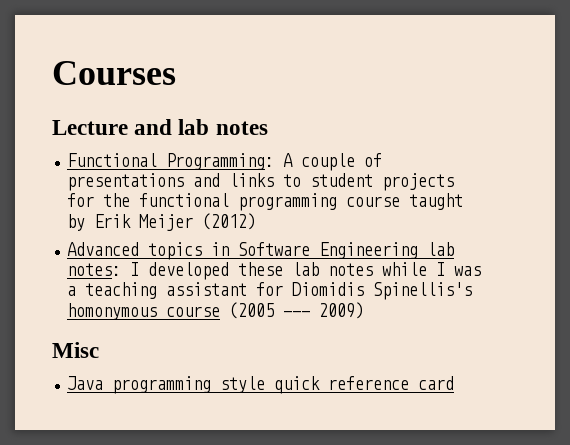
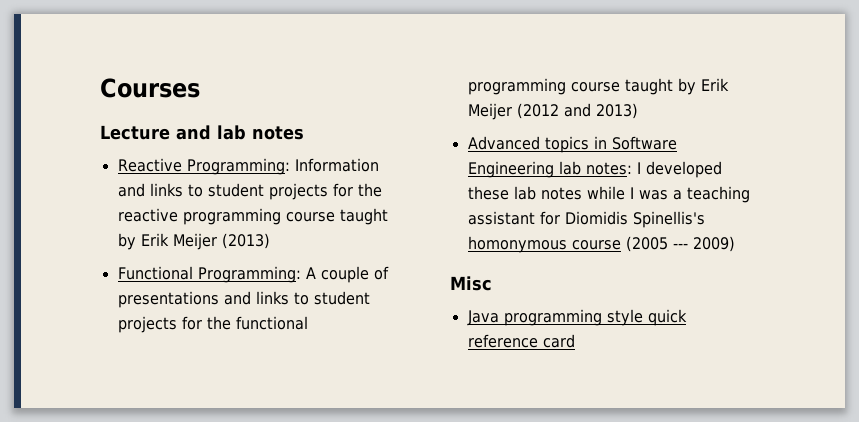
(268, 128) none -> [117,158,379,175] [117,183,382,200] [117,208,388,225] [117,233,270,250] // Reactive Programming: Information and links to student projects for the reactive programming course taught by Erik Meijer (2013)
[202,213,257,230] (2012) -> [516,103,638,119] (2012 and 2013)

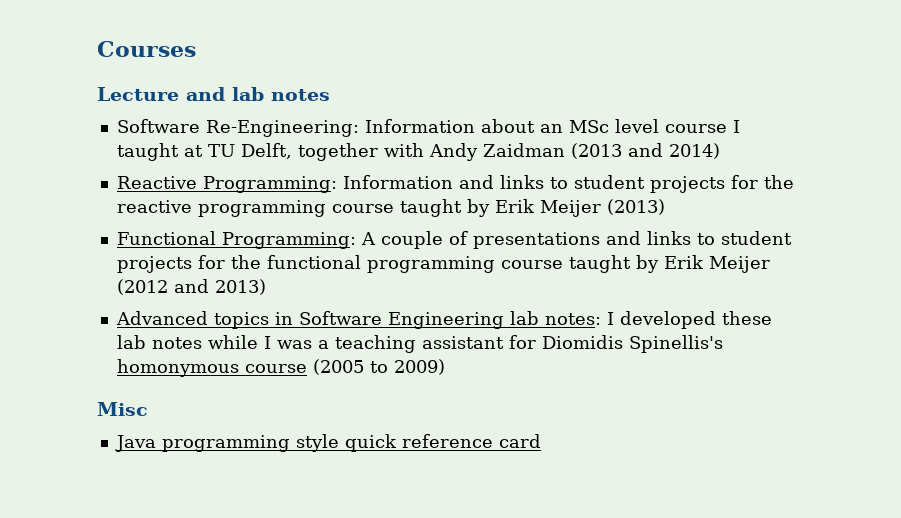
(304, 133) none -> [116,119,740,137] [116,143,720,161] // Software Re-Engineering: Information about an MSc level course I taught at TU Delft, together with Andy Zaidman (2013 and 2014)
[672,243,688,249] --- -> [369,361,388,373] to

